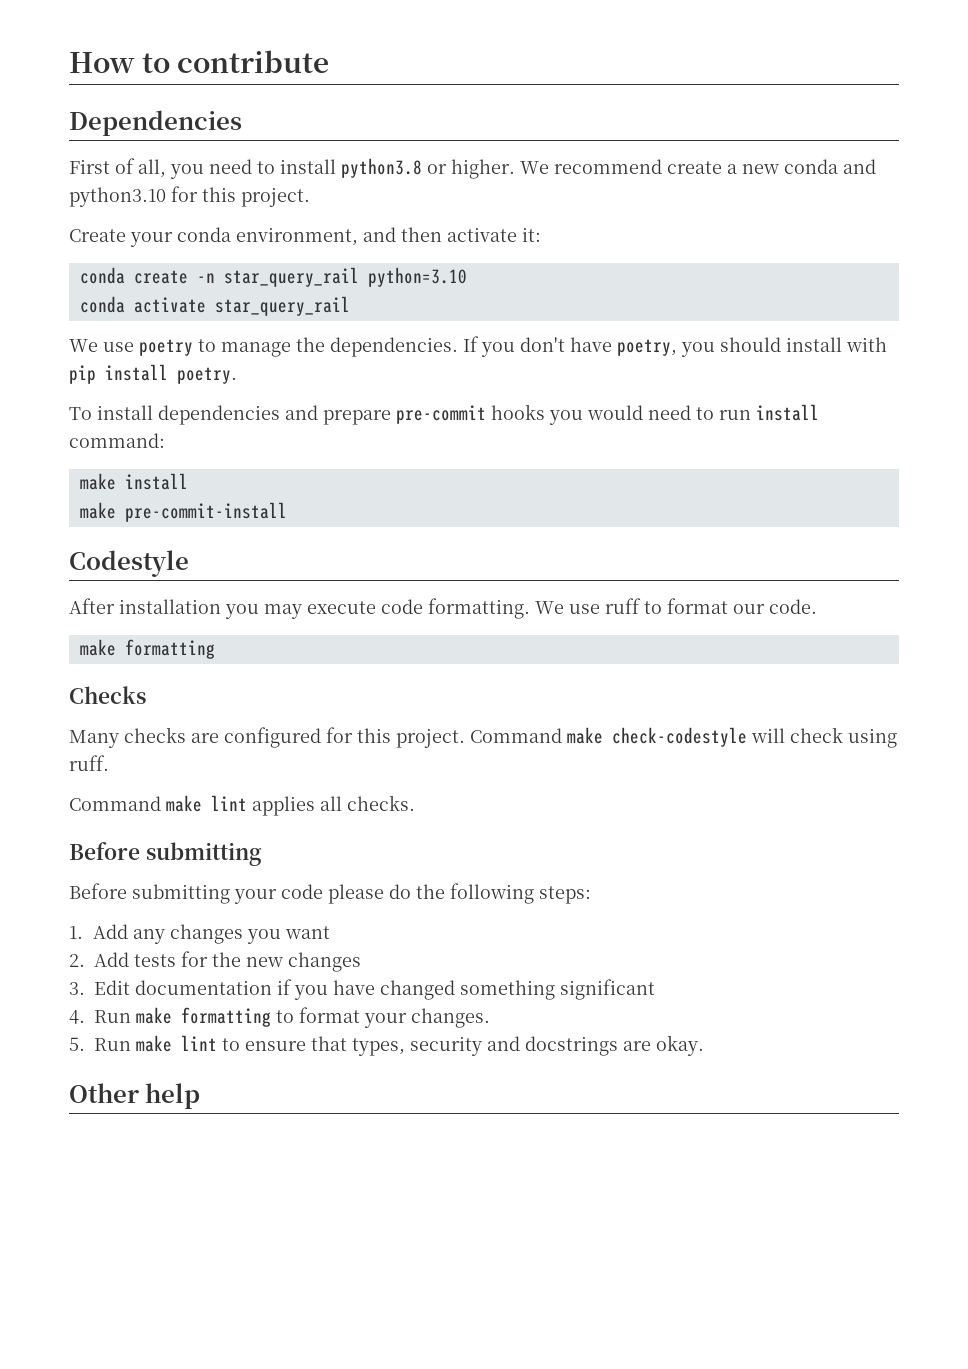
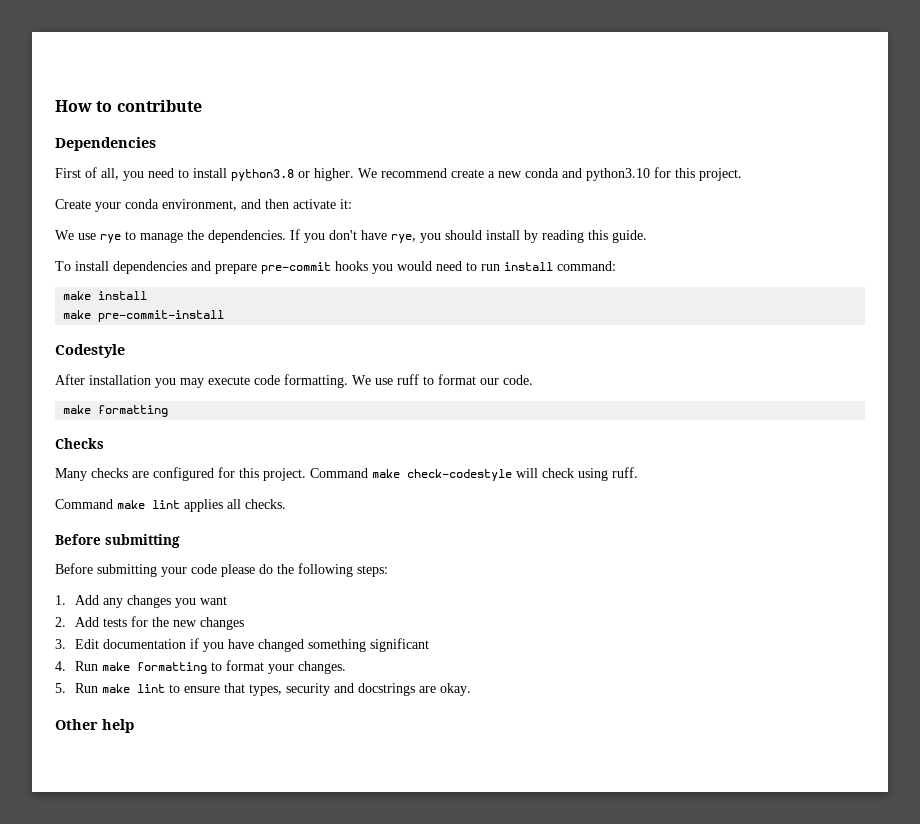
[79,267,467,287] [79,296,350,316] [69,339,193,356] // conda create -n star_query_rail python=3.10 // conda activate star_query_rail // We use poetry -> [55,230,121,243] // We use rye
[617,339,677,356] poetry, -> [391,234,416,243] rye,
[846,337,887,352] [69,364,237,384] with pip install poetry. -> [524,230,647,243] by reading this guide.

